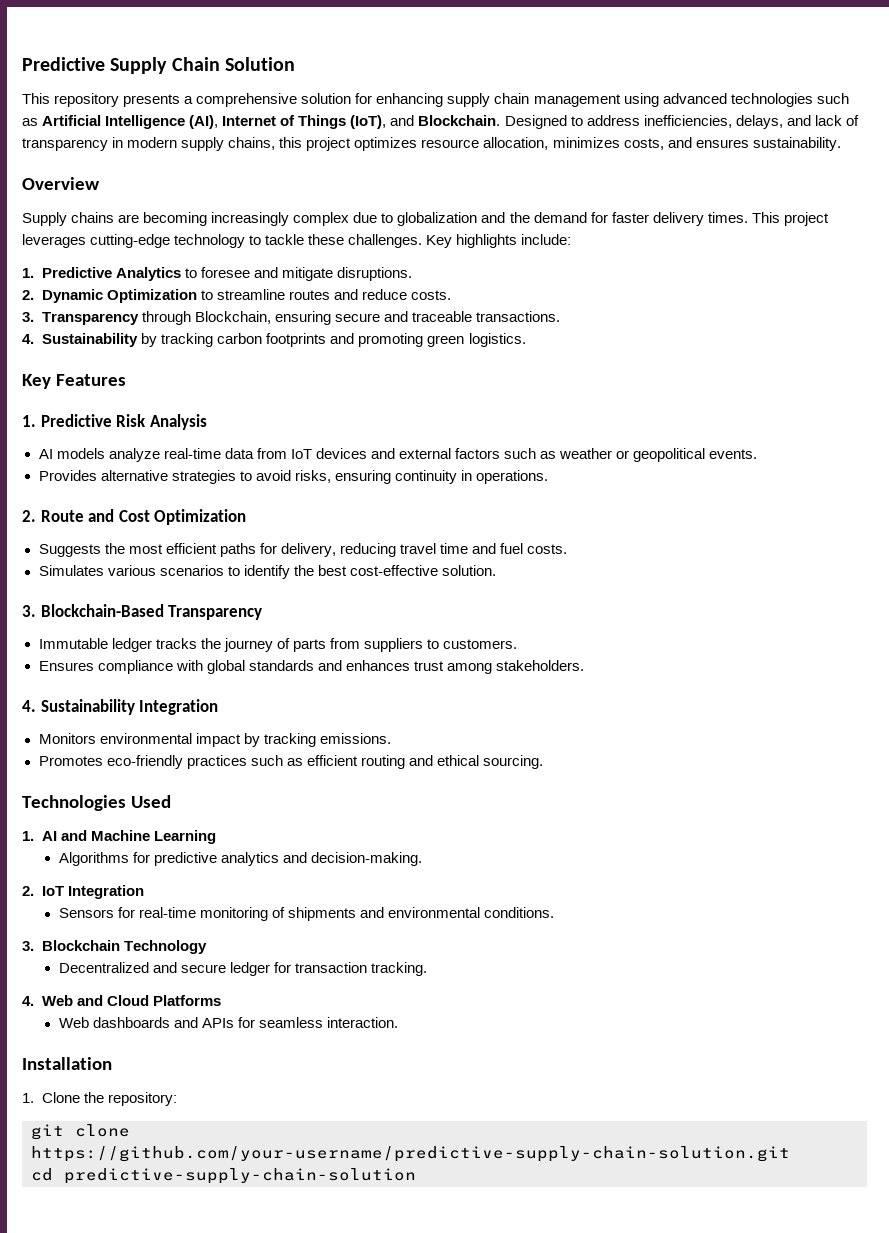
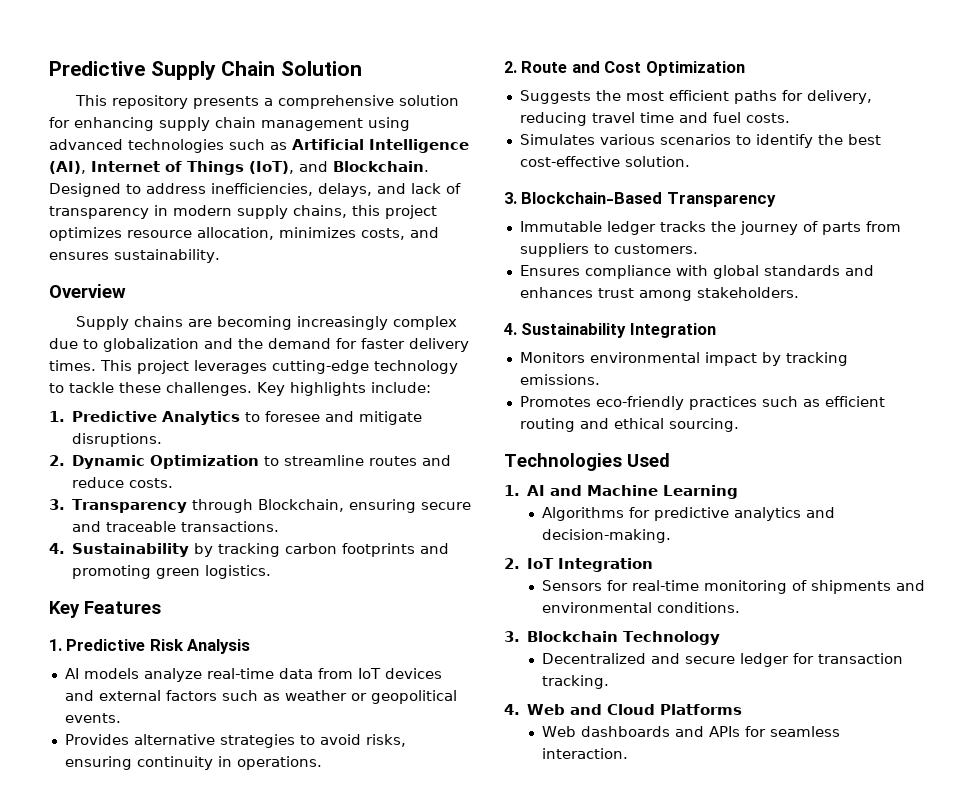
[22,1057,112,1070] [22,1092,178,1106] [31,1124,130,1140] [31,1146,790,1162] [31,1168,416,1184] // Installation // 1. Clone the repository: // git clone https://github.com/your-username/predictive-supply-chain-solution.git // cd predictive-supply-chain-solution -> (629, 753) none

